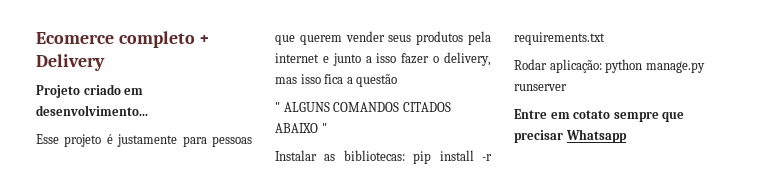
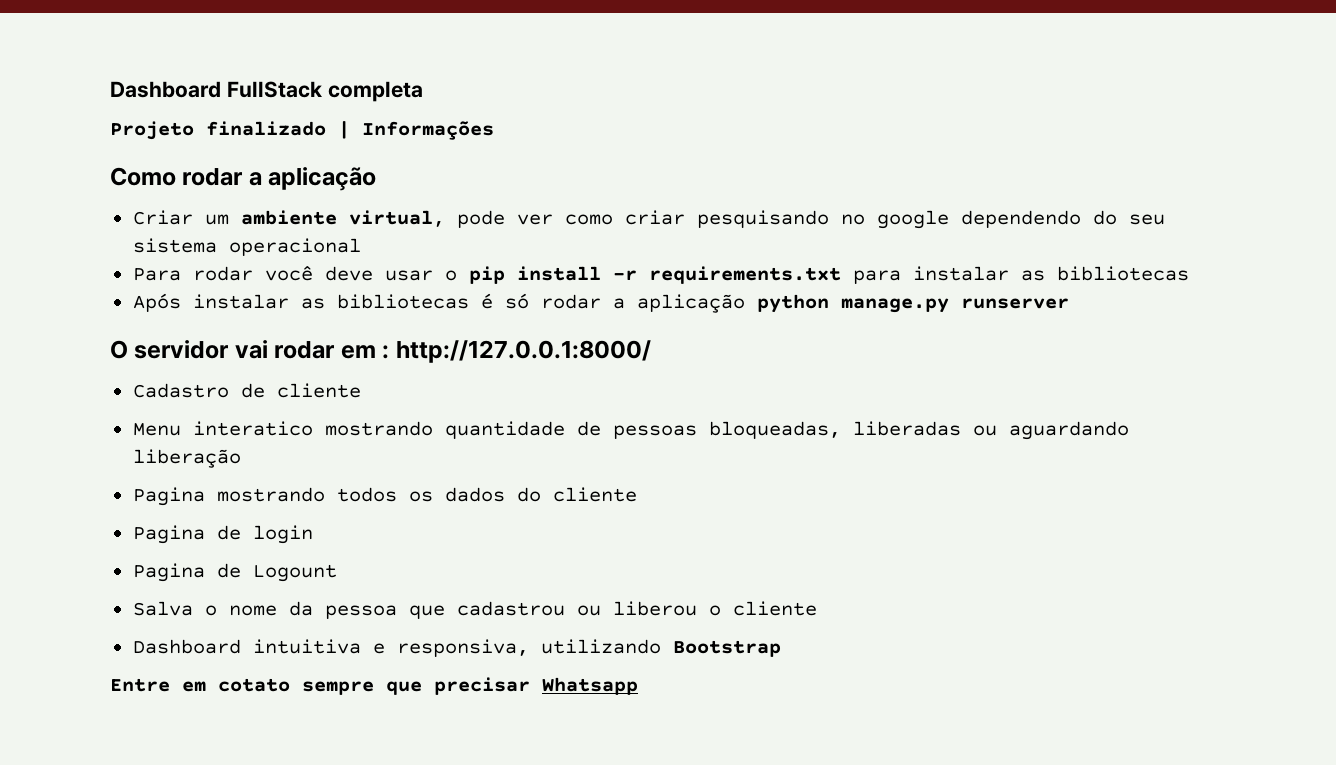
[36,31,211,48] [36,54,105,71] [36,84,144,98] [36,105,148,116] [36,134,253,147] [275,31,491,45] [275,52,491,66] [275,74,398,87] [275,102,451,112] [275,123,327,133] [275,150,492,164] [514,32,605,45] [514,59,705,73] [514,84,567,91] Ecomerce completo + Delivery // Projeto criado em desenvolvimento... // Esse projeto é justamente para pessoas que querem vender seus produtos pela internet e junto a isso fazer o delivery, mas isso fica a questão // " ALGUNS COMANDOS CITADOS ABAIXO " // Instalar as bibliotecas: pip install -r requirements.txt // Rodar aplicação: python manage.py runserver -> [110,81,423,102] [110,121,494,140] [110,167,377,191] [132,210,1165,229] [132,238,361,256] [132,266,1189,284] [132,293,1069,313] [110,340,651,363] [132,383,361,398] [132,421,1129,440] [132,449,241,468] [132,487,637,506] [132,525,313,544] [132,563,337,582] [132,601,817,619] [132,639,781,657] Dashboard FullStack completa // Projeto finalizado | Informações // Como rodar a aplicação // Criar um ambiente virtual, pode ver como criar pesquisando no google dependendo do seu sistema operacional // Para rodar você deve usar o pip install -r requirements.txt para instalar as bibliotecas // Após instalar as bibliotecas é só rodar a aplicação python manage.py runserver // O servidor vai rodar em : http://127.0.0.1:8000/ // Cadastro de cliente // Menu interatico mostrando quantidade de pessoas bloqueadas, liberadas ou aguardando liberação // Pagina mostrando todos os dados do cliente // Pagina de login // Pagina de Logount // Salva o nome da pessoa que cadastrou ou liberou o cliente // Dashboard intuitiva e responsiva, utilizando Bootstrap

